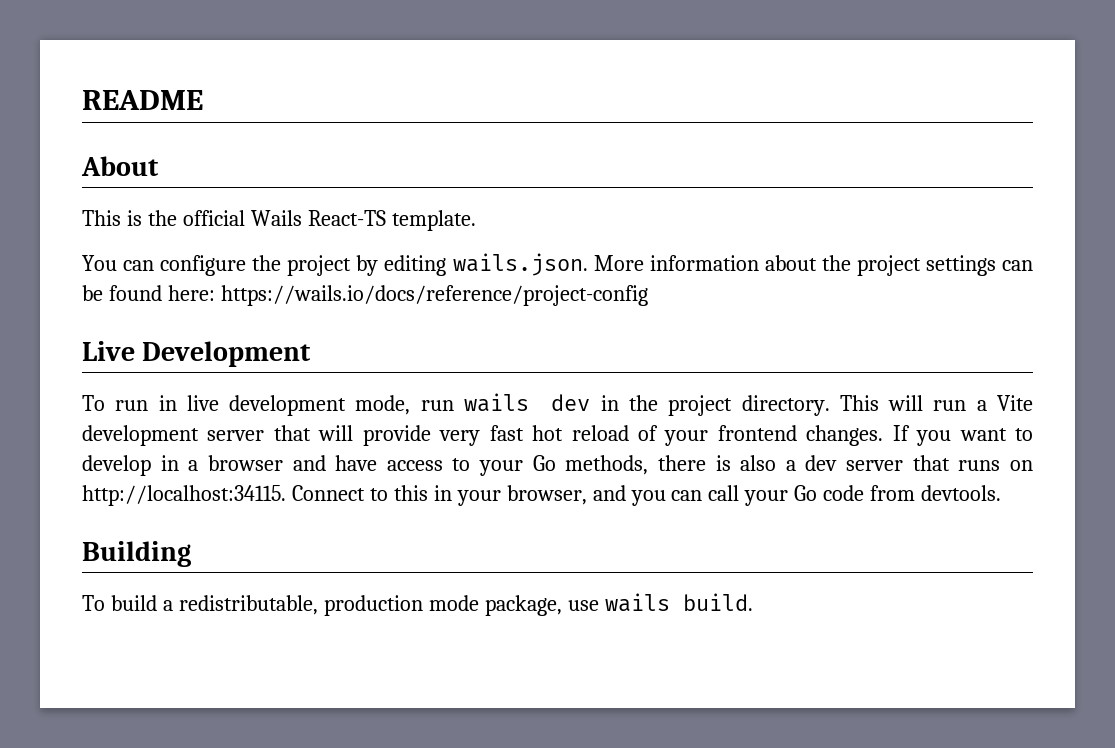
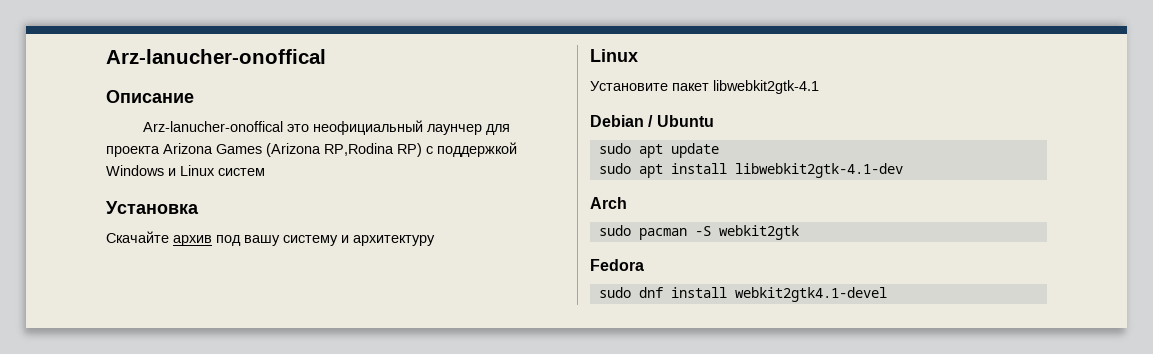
[82,90,203,110] [81,156,159,176] [82,210,476,231] [82,253,1033,276] [82,285,648,306] [82,341,312,367] [82,393,1033,416] [82,425,1033,446] [82,455,1034,476] [82,485,1002,506] [82,541,191,567] [82,593,753,616] README // About // This is the official Wails React-TS template. // You can configure the project by editing wails.json. More information about the project settings can be found here: https://wails.io/docs/reference/project-config // Live Development // To run in live development mode, run wails dev in the project directory. This will run a Vite development server that will provide very fast hot reload of your frontend changes. If you want to develop in a browser and have access to your Go methods, there is also a dev server that runs on http://localhost:34115. Connect to this in your browser, and you can call your Go code from devtools. // Building // To build a redistributable, production mode package, use wails build. -> [106,49,326,64] [106,90,194,103] [142,120,510,135] [106,142,517,157] [106,165,265,176] [106,201,199,214] [106,231,435,246] [590,49,638,62] [590,80,819,94] [590,115,714,127] [598,143,719,158] [598,163,903,178] [590,197,627,209] [598,225,799,240] [590,259,644,271] [598,287,887,302] Arz-lanucher-onoffical // Описание // Arz-lanucher-onoffical это неофициальный лаунчер для проекта Arizona Games (Arizona RP,Rodina RP) c поддержкой Windows и Linux cистем // Установка // Скачайте архив под вашу систему и архитектуру // Linux // Установите пакет libwebkit2gtk-4.1 // Debian / Ubuntu // sudo apt update // sudo apt install libwebkit2gtk-4.1-dev // Arch // sudo pacman -S webkit2gtk // Fedora // sudo dnf install webkit2gtk4.1-devel

